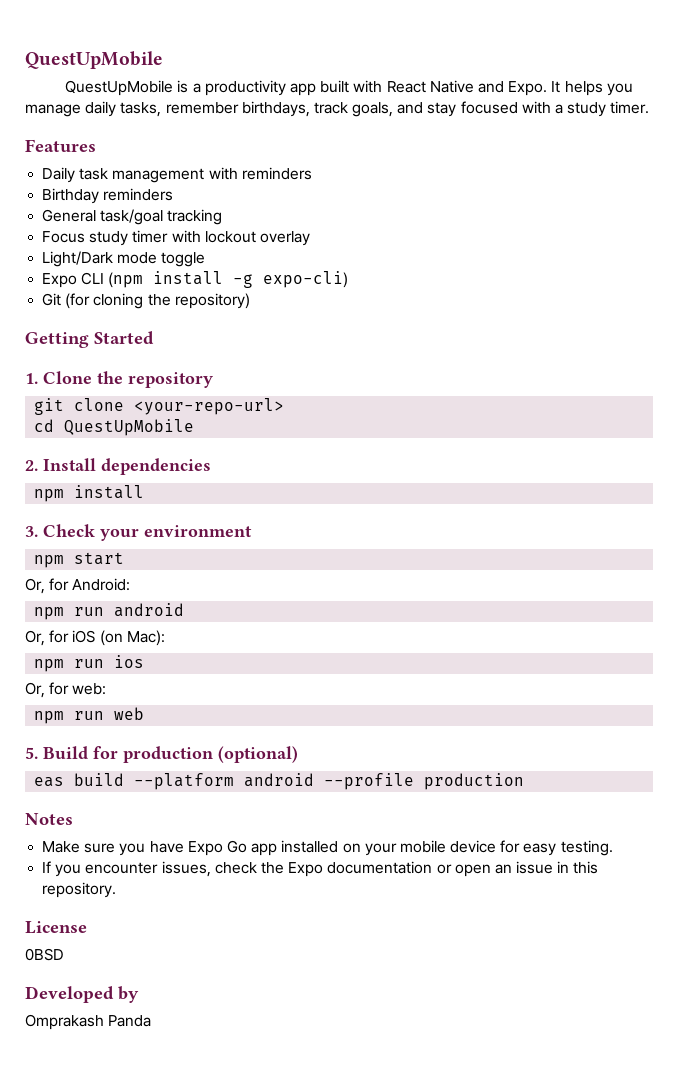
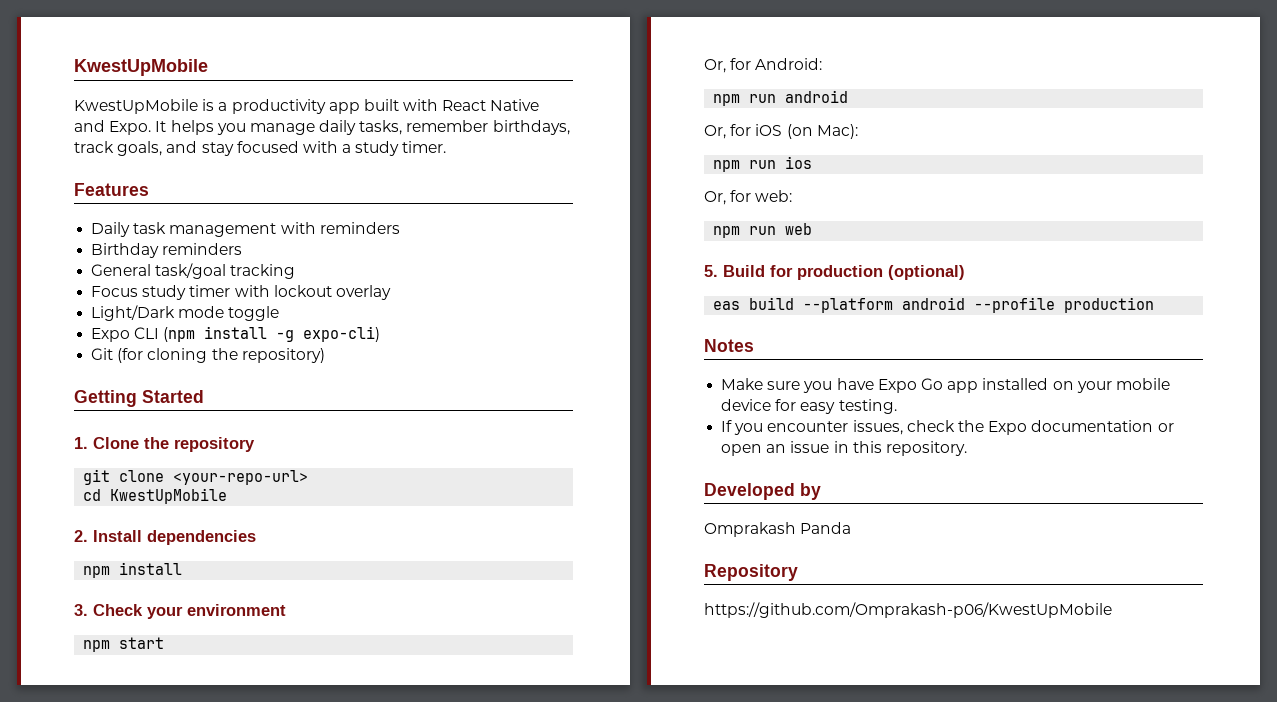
[25,51,163,69] [65,80,174,96] QuestUpMobile // QuestUpMobile -> [74,59,208,76] [74,99,198,114] KwestUpMobile // KwestUpMobile
[64,419,195,436] QuestUpMobile -> [110,488,228,504] KwestUpMobile
[25,921,87,934] [25,948,64,961] // License // 0BSD -> (967, 448) none
(152, 1021) none -> [704,564,798,581] [704,602,1112,618] // Repository // https://github.com/Omprakash-p06/KwestUpMobile

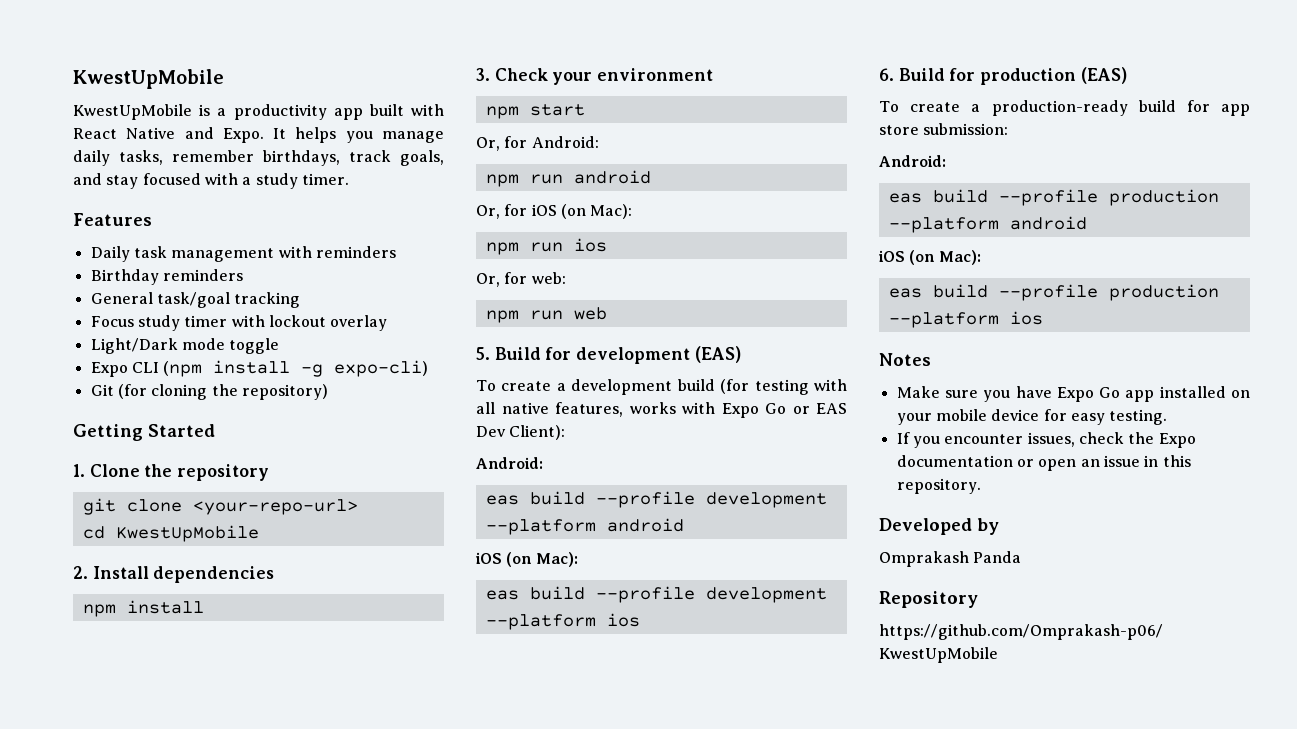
[797,265,965,280] [713,297,1155,313] production (optional) // eas build --platform android --profile production -> [576,346,741,364] [476,379,847,395] [476,402,847,418] [476,425,566,440] [476,457,543,469] [485,491,827,508] [485,518,684,535] [475,552,578,567] [485,586,827,603] [485,613,640,630] [879,67,1127,85] [879,100,1250,116] [879,123,1009,135] [879,155,946,167] [888,189,1219,206] [888,216,1087,233] [878,250,981,265] [888,284,1219,301] [888,311,1043,328] development (EAS) // To create a development build (for testing with all native features, works with Expo Go or EAS Dev Client): // Android: // eas build --profile development --platform android // iOS (on Mac): // eas build --profile development --platform ios // 6. Build for production (EAS) // To create a production-ready build for app store submission: // Android: // eas build --profile production --platform android // iOS (on Mac): // eas build --profile production --platform ios

